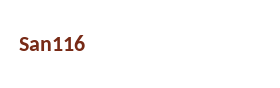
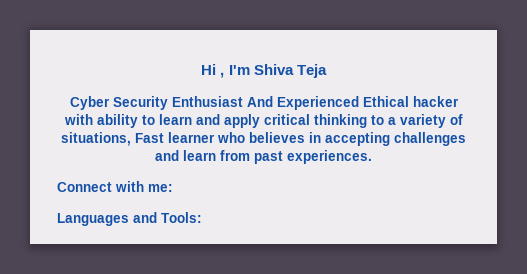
[19,35,85,51] San116 -> [201,64,327,78] [69,96,459,110] [63,114,463,128] [61,132,466,146] [155,150,372,164] [57,181,173,192] [57,212,202,226] Hi , I'm Shiva Teja // Cyber Security Enthusiast And Experienced Ethical hacker with ability to learn and apply critical thinking to a variety of situations, Fast learner who believes in accepting challenges and learn from past experiences. // Connect with me: // Languages and Tools:

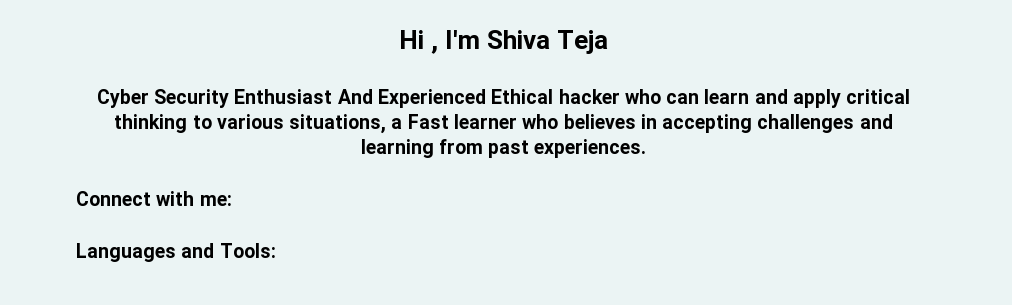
[63,114,155,128] with ability to -> [624,89,700,104] who can
[387,114,463,128] [61,132,131,146] a variety of situations, -> [216,114,403,134] various situations, a
[183,150,216,161] learn -> [360,139,434,158] learning

